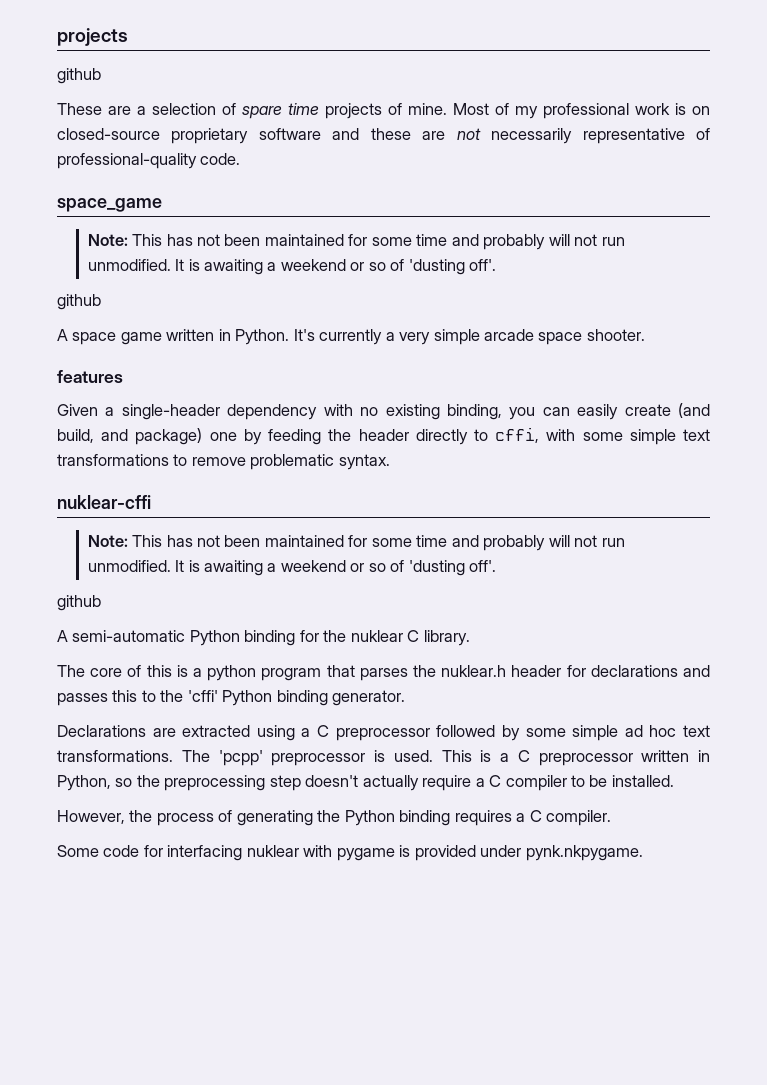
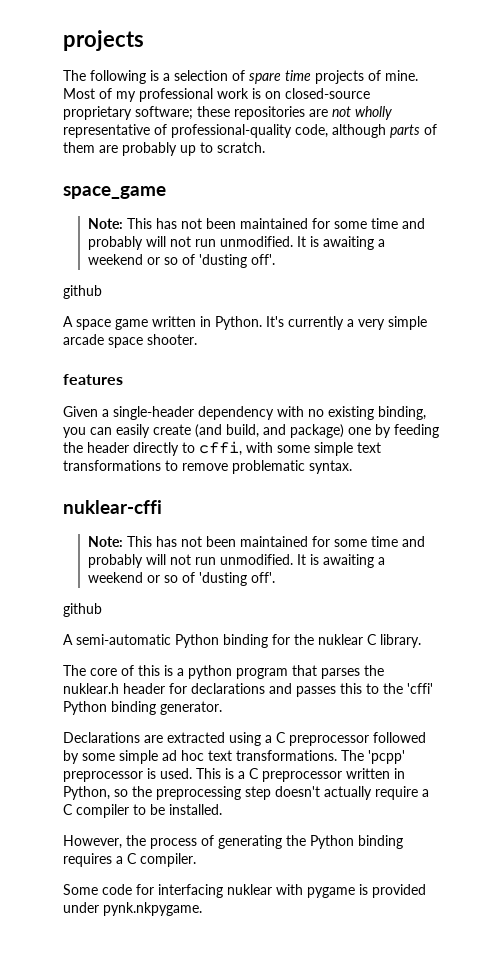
[57,68,101,84] [57,103,131,115] github // These are -> [63,70,159,84] The following is
[258,128,411,140] software and these -> [135,106,305,120] software; these repositories
[491,128,573,144] necessarily -> [355,106,392,120] wholly
[200,153,241,165] code. -> [295,124,437,138] [63,142,265,156] code, although parts of them are probably up to scratch.

